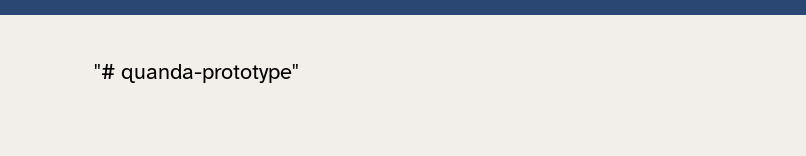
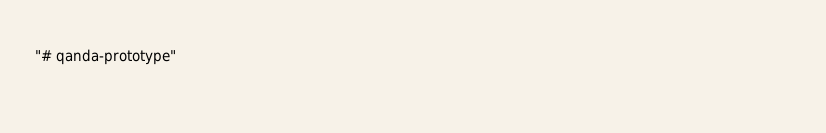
[121,64,299,83] quanda-prototype" -> [56,49,177,65] qanda-prototype"

